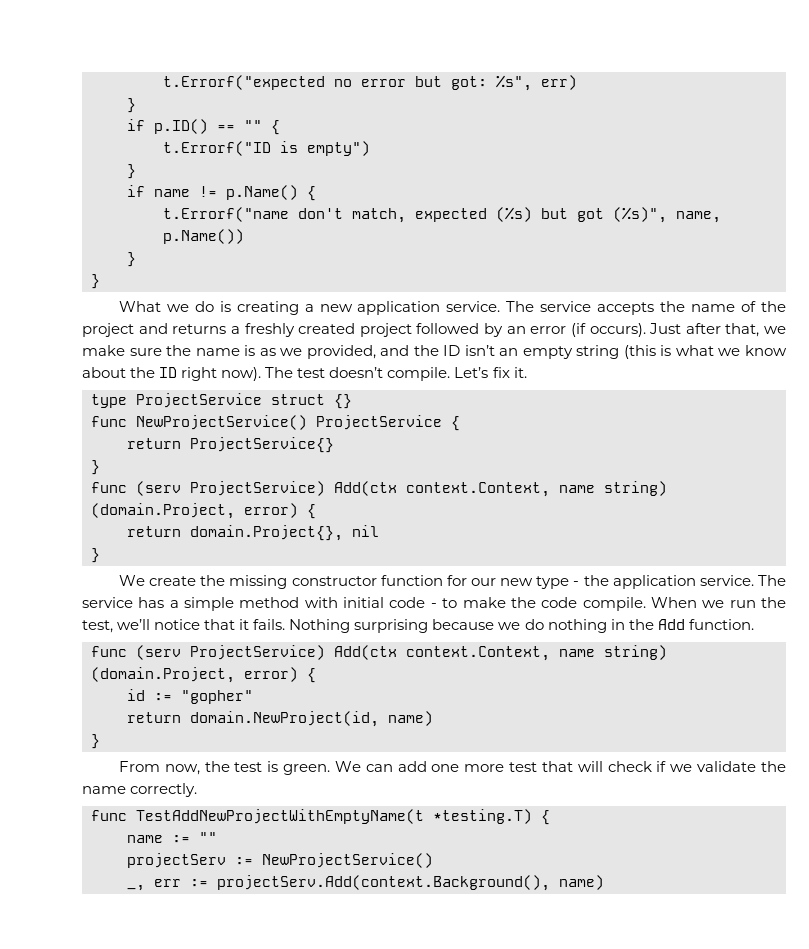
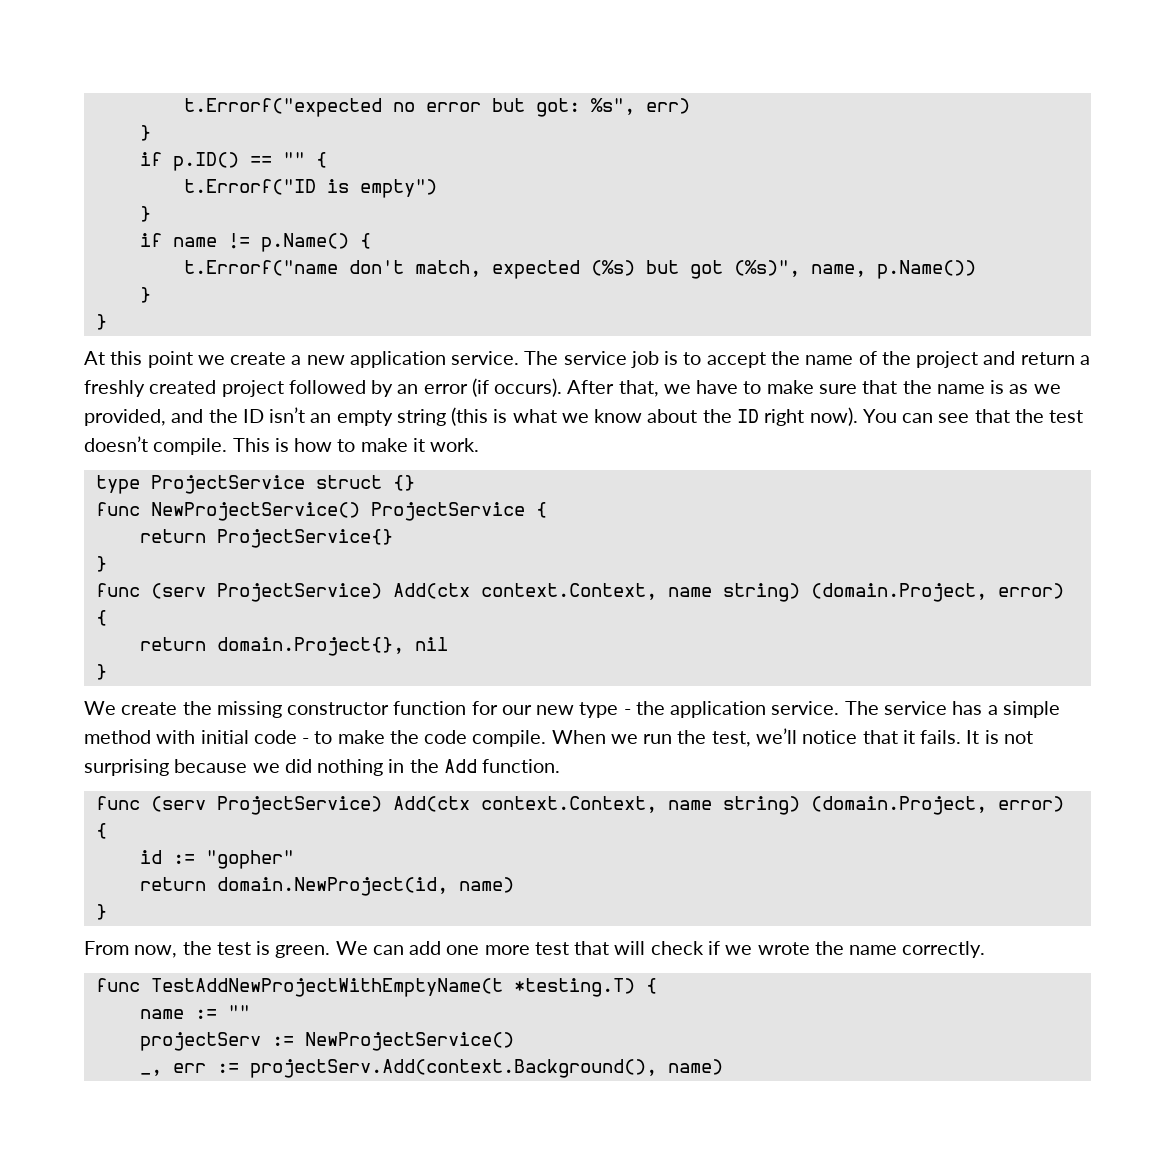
[118,301,299,315] What we do is creating -> [84,351,287,368] At this point we create
[597,302,655,315] accepts -> [630,351,766,368] job is to accept
[172,324,227,334] returns -> [1020,352,1075,365] return
[649,323,786,337] Just after that, we -> [567,380,762,397] After that, we have to
(162, 352) none -> [862,380,898,394] that
[265,367,527,381] The test doesn’t compile. Let’s fix it. -> [862,409,1084,423] [84,436,480,455] You can see that the test doesn’t compile. This is how to make it work.
[289,619,351,633] Nothing -> [966,730,1033,744] It is not
[524,619,544,630] do -> [284,759,312,773] did
[697,761,757,772] validate -> [757,942,810,955] wrote

